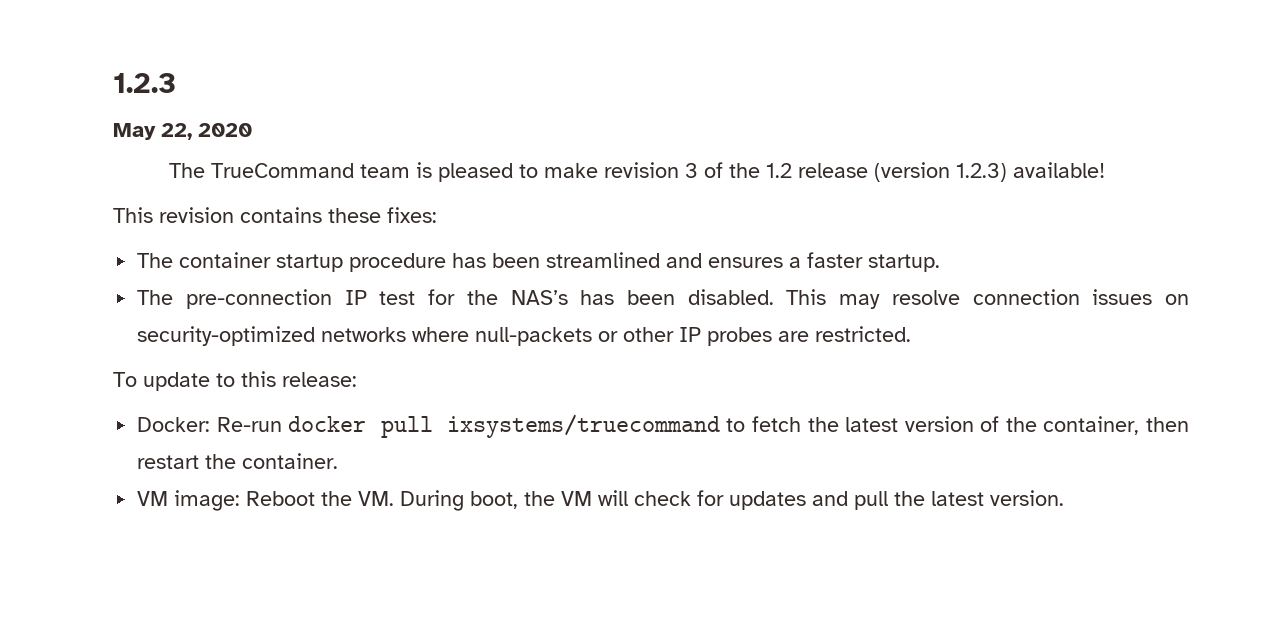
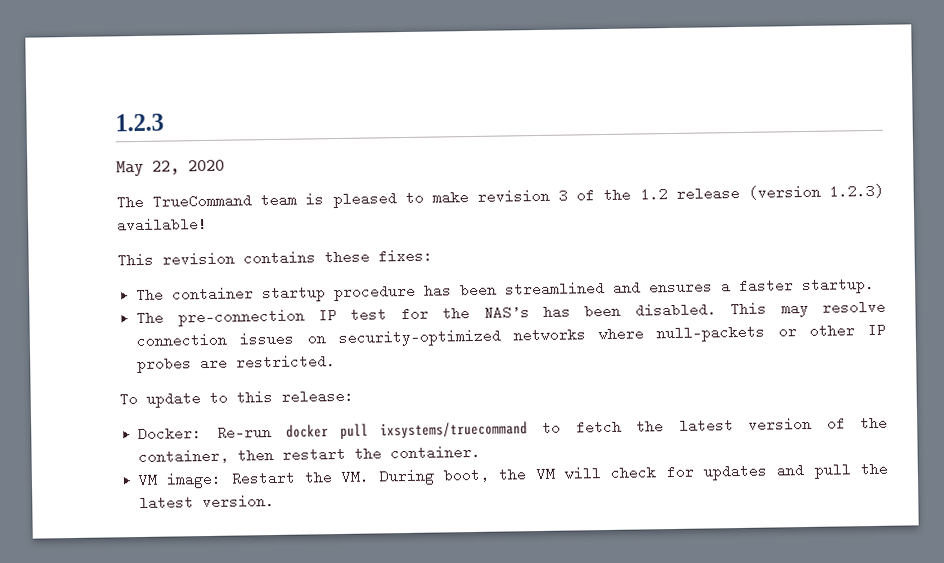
[246,491,316,506] Reboot -> [230,470,296,486] Restart

